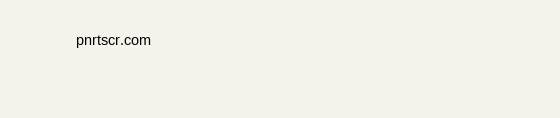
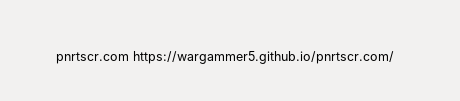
(151, 41) none -> [133,51,394,64] https://wargammer5.github.io/pnrtscr.com/

